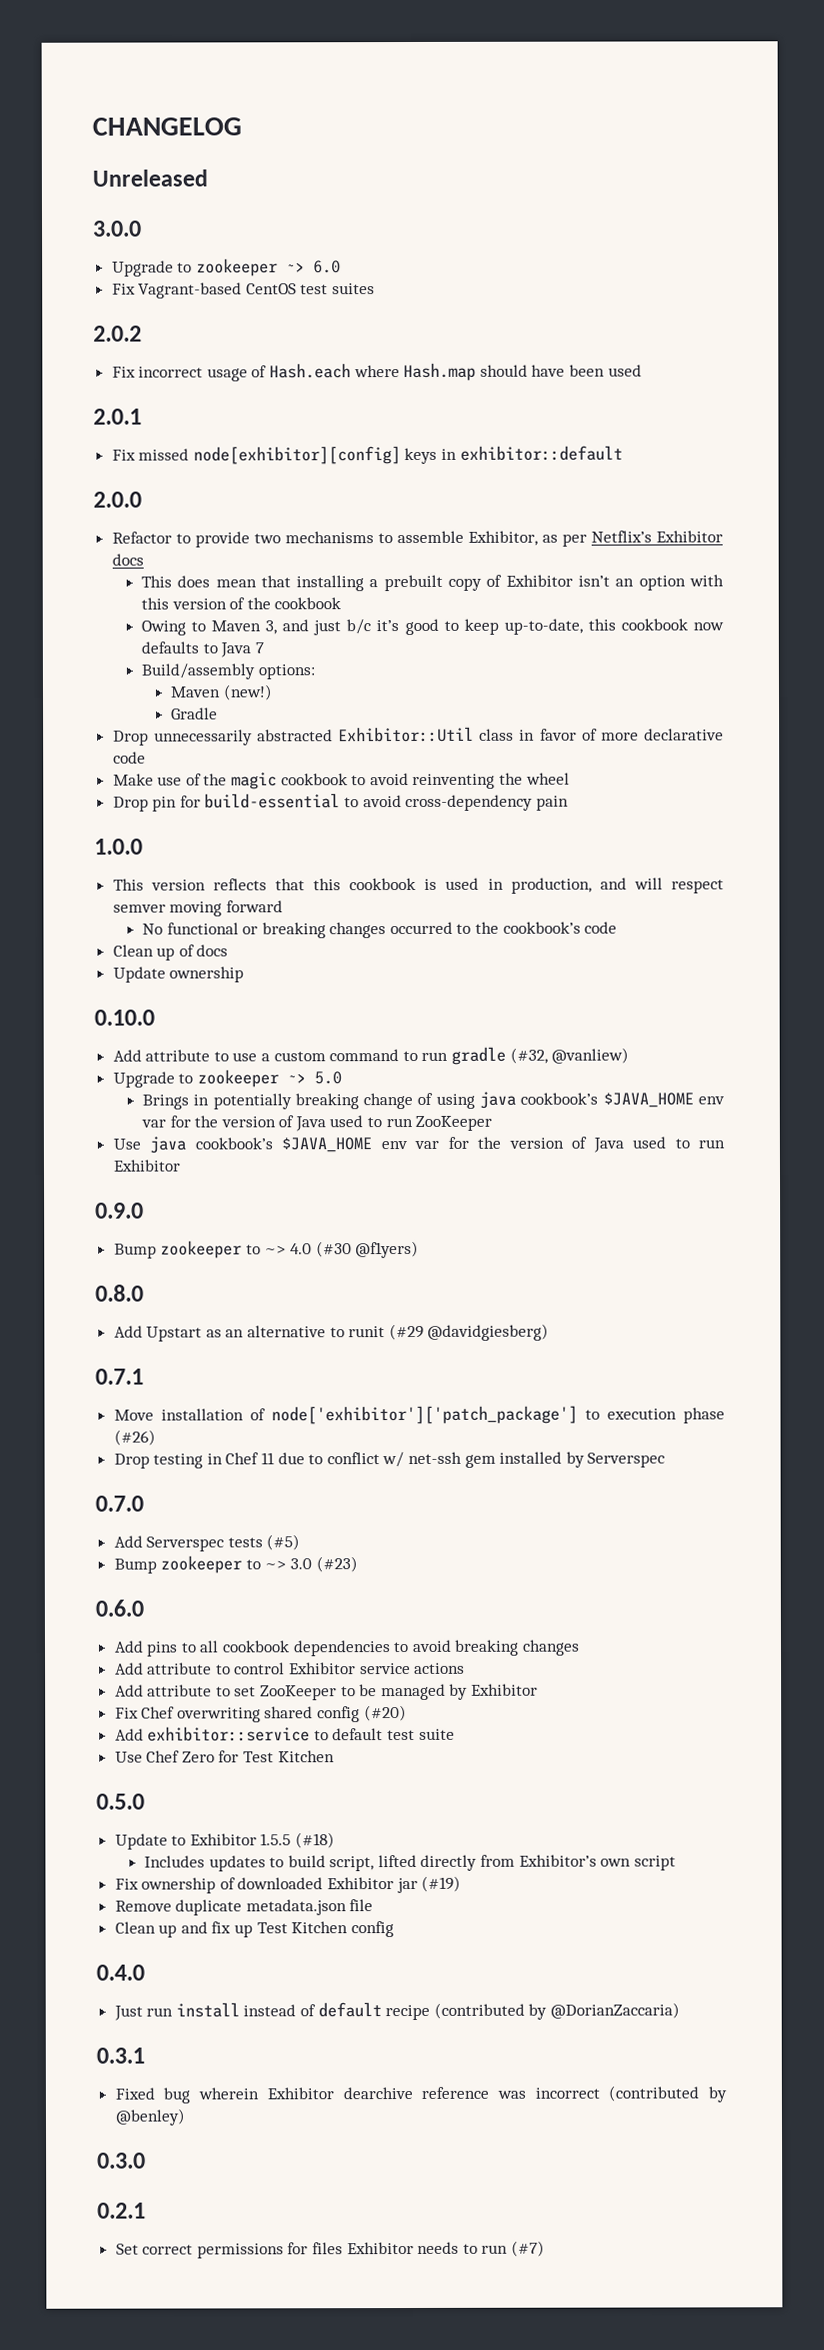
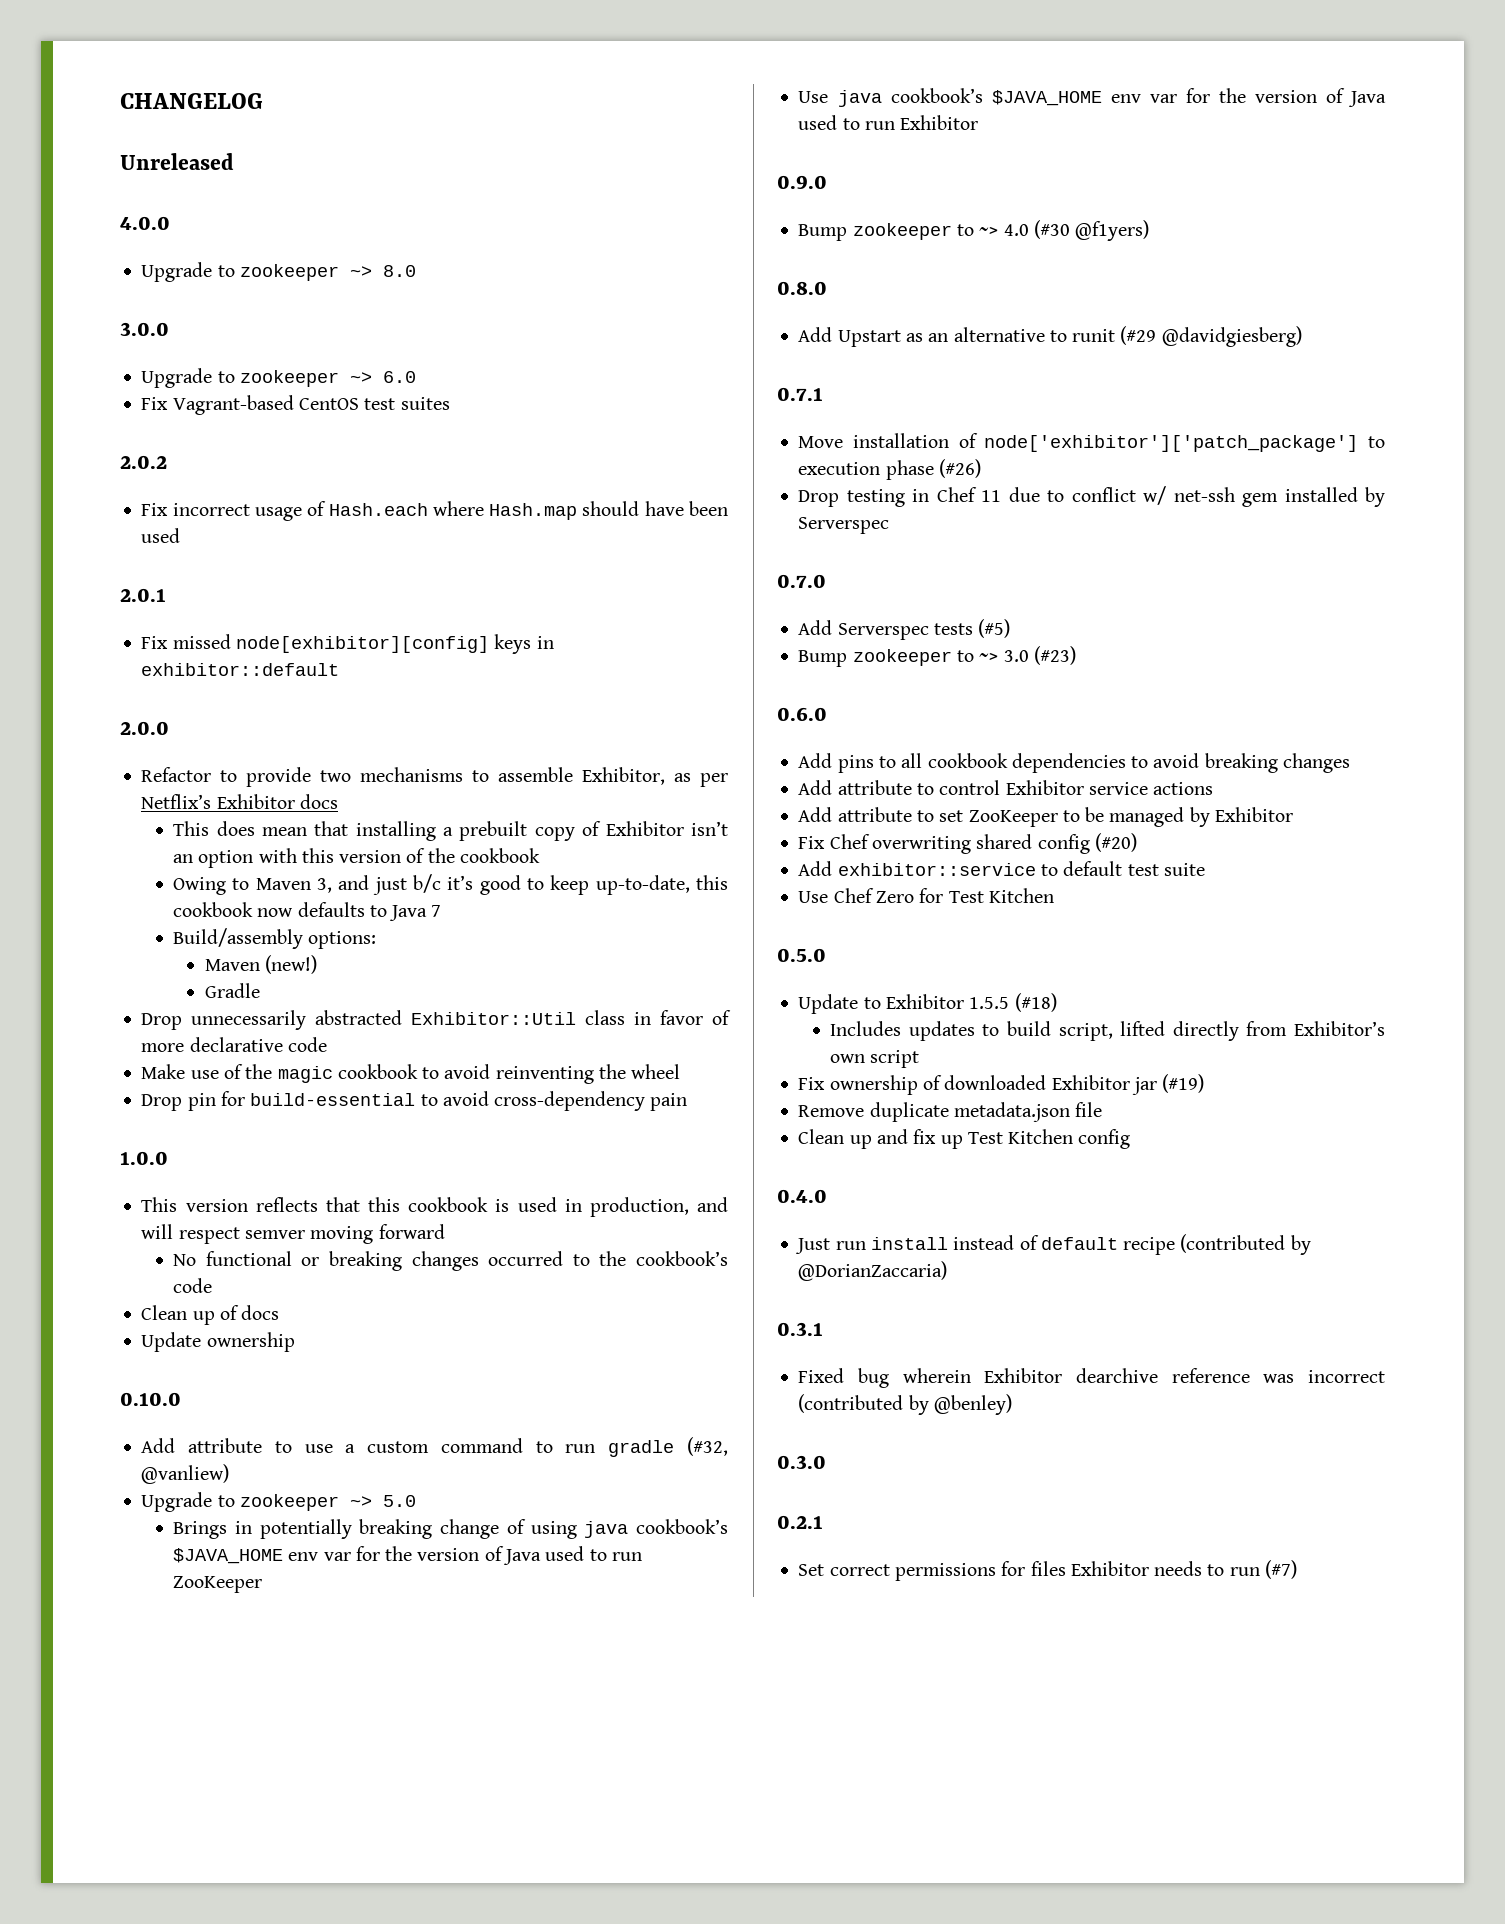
(208, 178) none -> [120,216,170,230] [141,262,416,282] // 4.0.0 // Upgrade to zookeeper ~> 8.0

